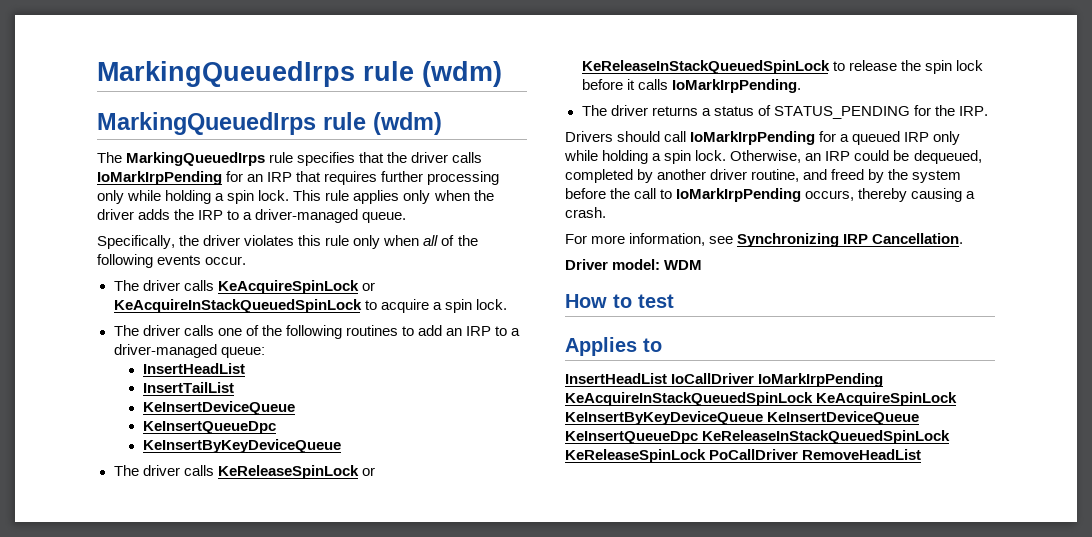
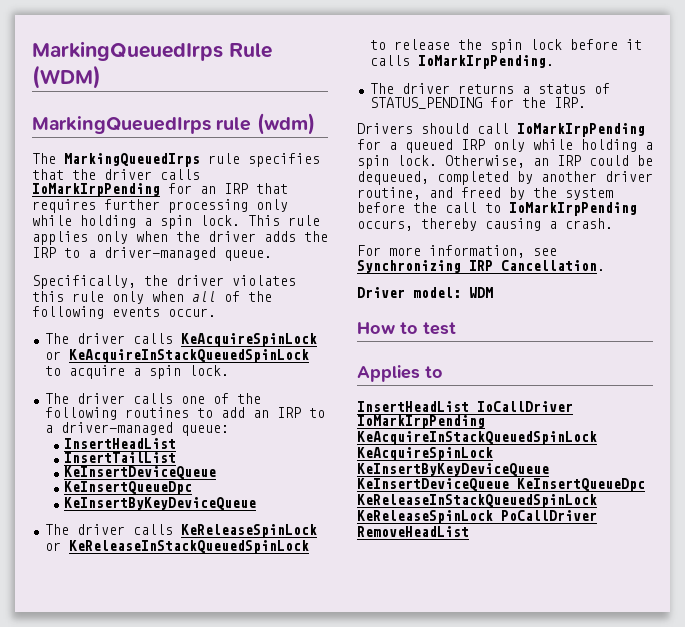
[97,61,502,87] MarkingQueuedIrps rule (wdm) -> [32,41,272,61] [32,65,101,89] MarkingQueuedIrps Rule (WDM)

